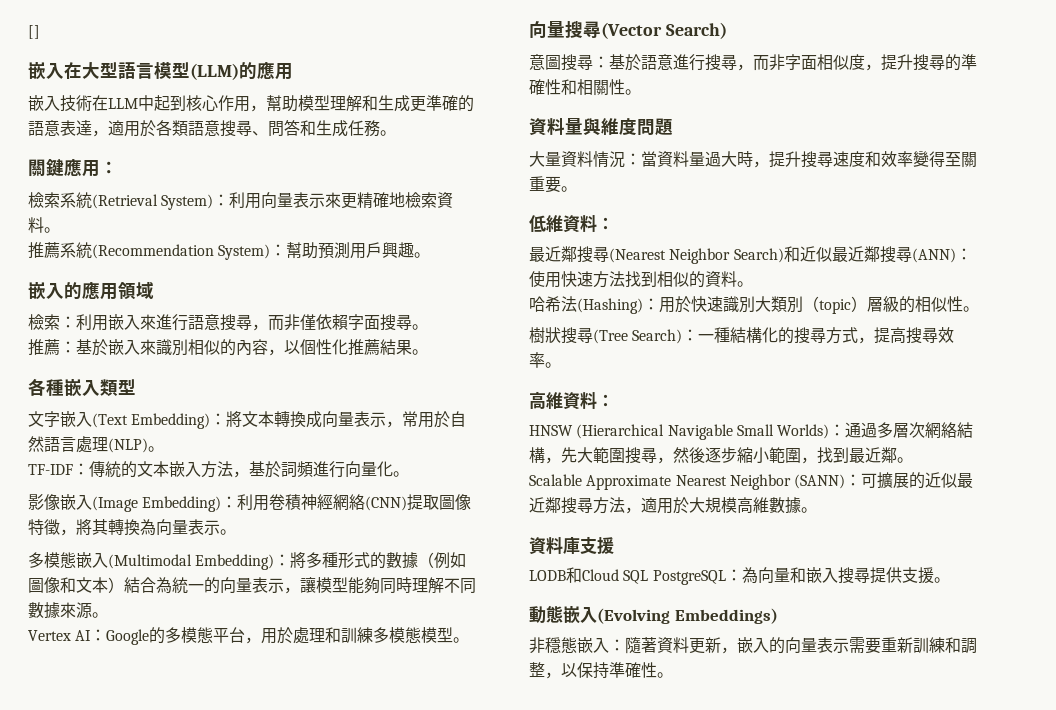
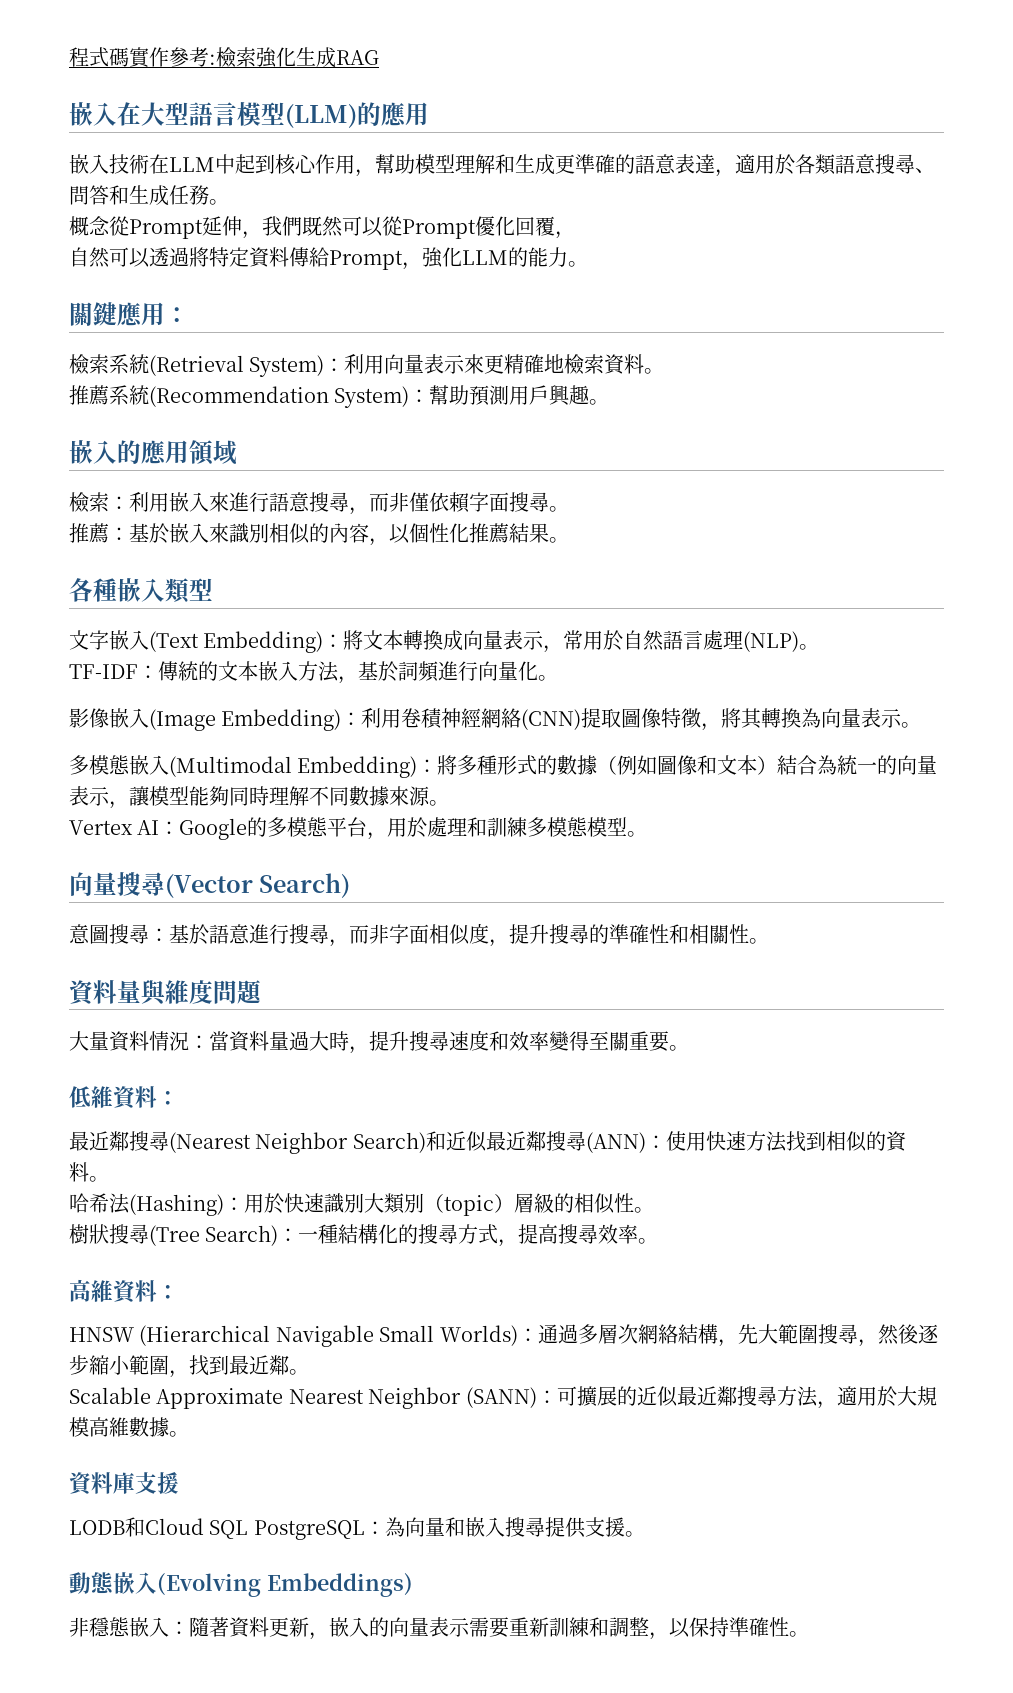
[28,25,40,39] [] -> [69,47,379,68] 程式碼實作參考:檢索強化生成RAG
(396, 133) none -> [69,216,575,239] [69,247,588,270] // 概念從Prompt延伸，我們既然可以從Prompt優化回覆， // 自然可以透過將特定資料傳給Prompt，強化LLM的能力。

